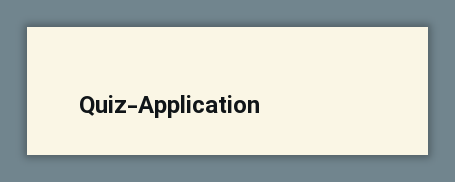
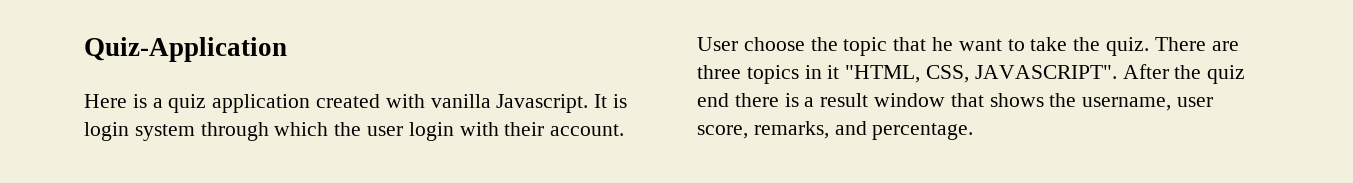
(260, 106) none -> [84,94,628,113] [84,122,625,141] [697,37,1239,56] [697,64,1246,84] [697,93,1214,111] [697,121,974,140] // Here is a quiz application created with vanilla Javascript. It is login system through which the user login with their account. User choose the topic that he want to take the quiz. There are three topics in it "HTML, CSS, JAVASCRIPT". After the quiz end there is a result window that shows the username, user score, remarks, and percentage.

